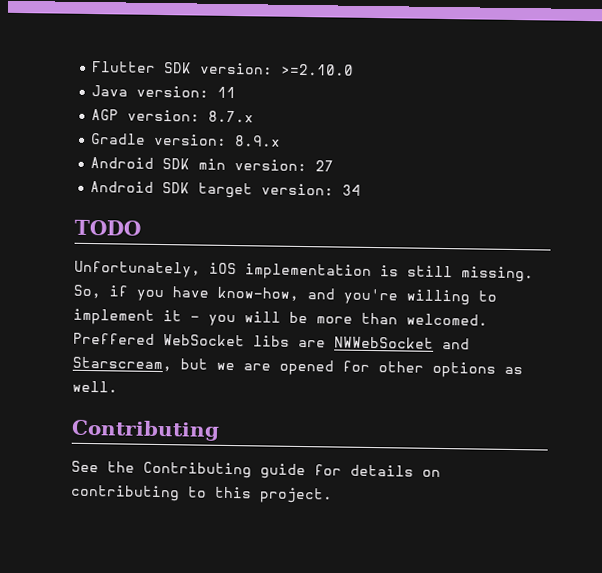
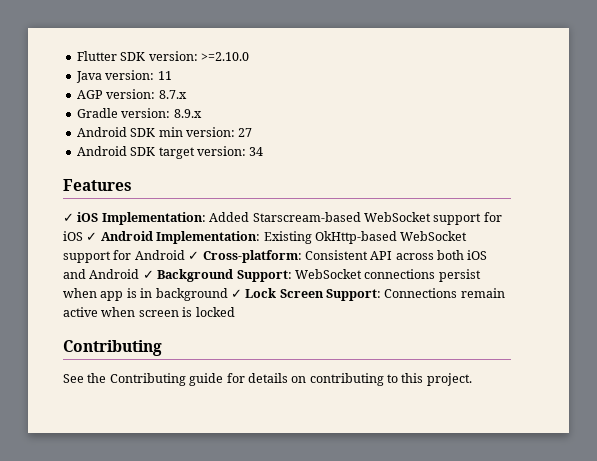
[74,219,141,236] [74,260,534,283] [73,284,497,306] [73,308,488,327] [73,332,470,350] [72,356,523,378] [72,380,118,393] TODO // Unfortunately, iOS implementation is still missing. So, if you have know-how, and you're willing to implement it - you will be more than welcomed. Preffered WebSocket libs are NWWebSocket and Starscream, but we are opened for other options as well. -> [63,179,132,191] [63,212,502,225] [63,231,468,244] [63,250,488,263] [63,269,481,282] [63,288,505,301] [63,307,235,317] Features // ✓ iOS Implementation: Added Starscream-based WebSocket support for iOS ✓ Android Implementation: Existing OkHttp-based WebSocket support for Android ✓ Cross-platform: Consistent API across both iOS and Android ✓ Background Support: WebSocket connections persist when app is in background ✓ Lock Screen Support: Connections remain active when screen is locked

